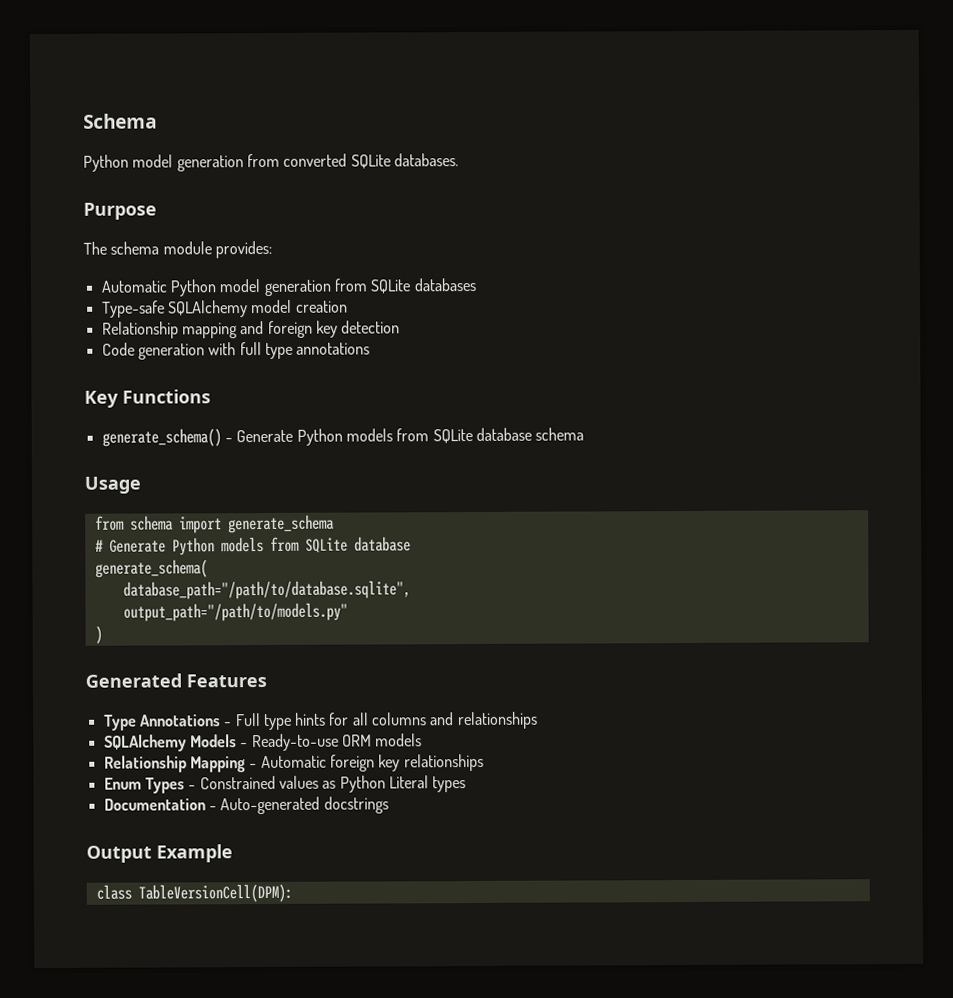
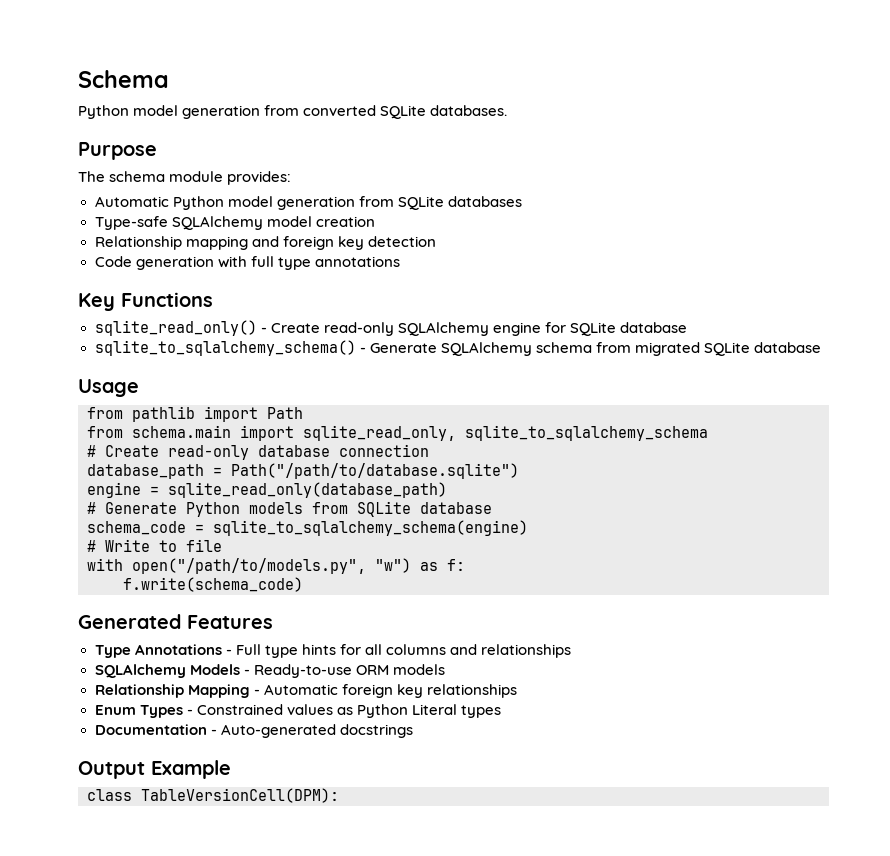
[101,427,585,447] generate_schema() - Generate Python models from SQLite database schema -> [94,320,687,336] [94,340,821,356] sqlite_read_only() - Create read-only SQLAlchemy engine for SQLite database // sqlite_to_sqlalchemy_schema() - Generate SQLAlchemy schema from migrated SQLite database
[129,514,335,534] schema import generate_schema -> [132,406,303,422] [87,425,708,441] [87,444,429,460] [87,463,519,479] [87,482,447,498] pathlib import Path // from schema.main import sqlite_read_only, sqlite_to_sqlalchemy_schema // # Create read-only database connection // database_path = Path("/path/to/database.sqlite") // engine = sqlite_read_only(database_path)
[94,559,208,578] [122,580,411,600] [122,602,348,622] [94,625,103,644] generate_schema( // database_path="/path/to/database.sqlite", // output_path="/path/to/models.py" // ) -> [87,520,528,536] [87,539,222,552] [87,558,465,574] [123,577,303,592] schema_code = sqlite_to_sqlalchemy_schema(engine) // # Write to file // with open("/path/to/models.py", "w") as f: // f.write(schema_code)

